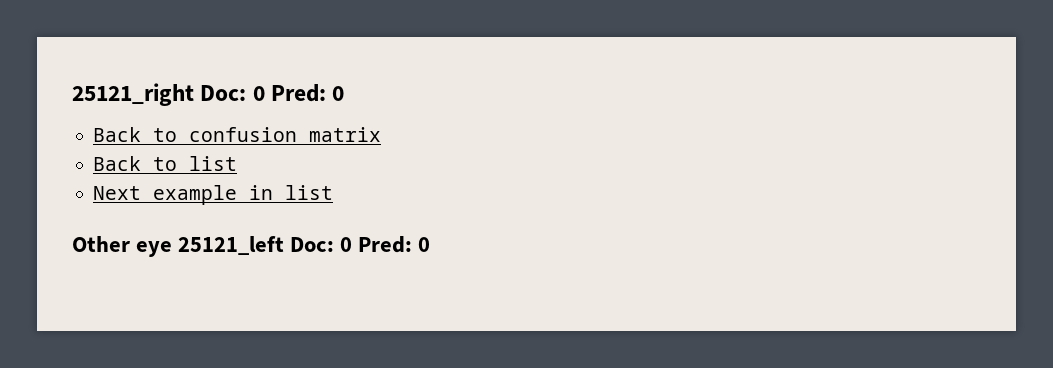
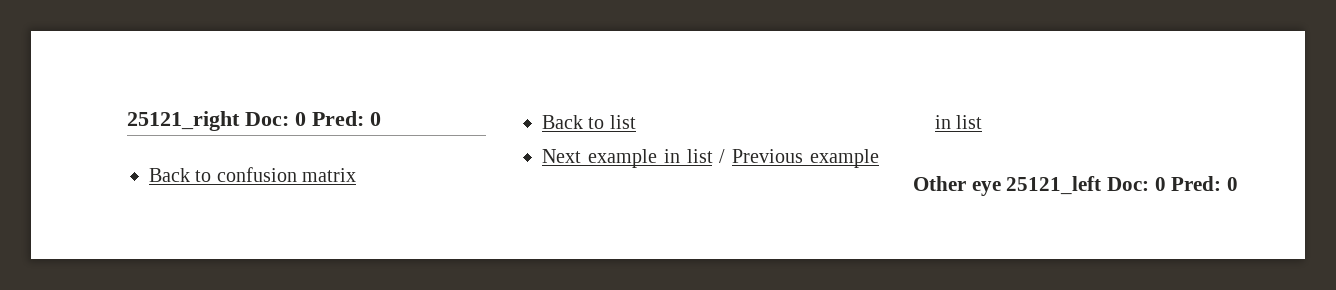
(334, 192) none -> [719,149,879,168] [935,115,983,129] / Previous example in list

